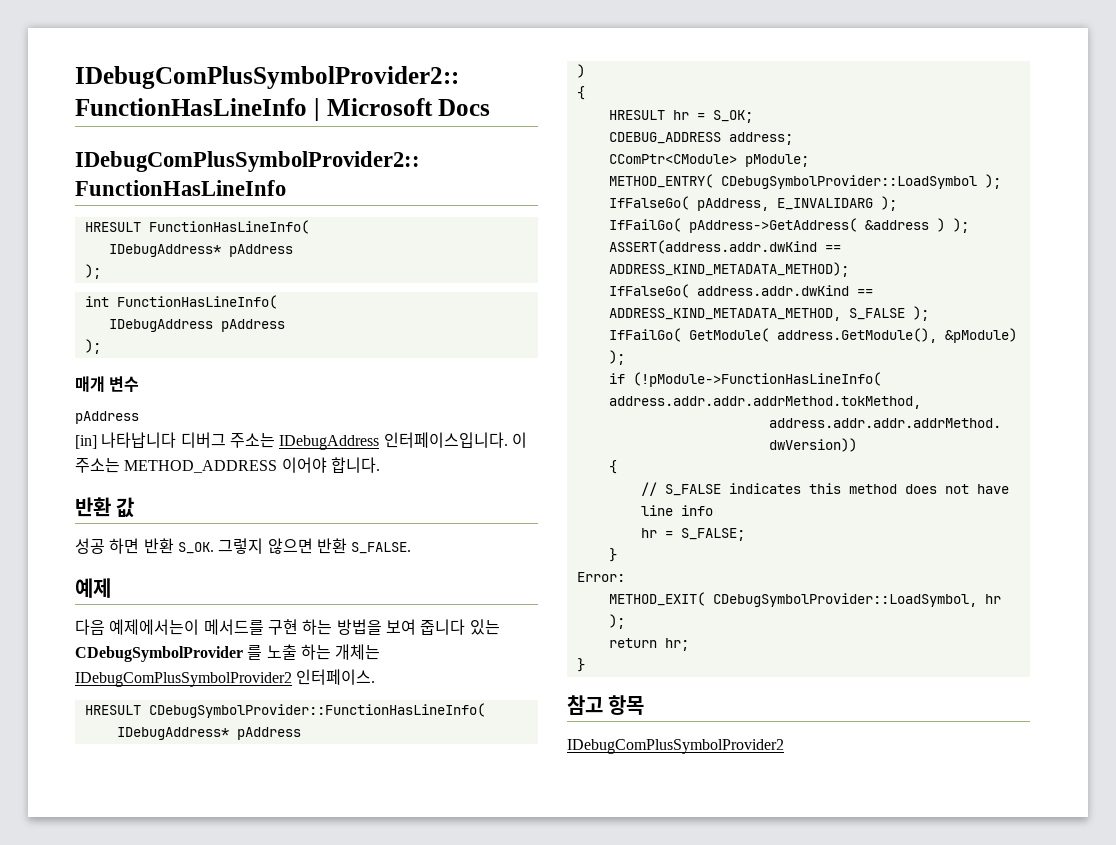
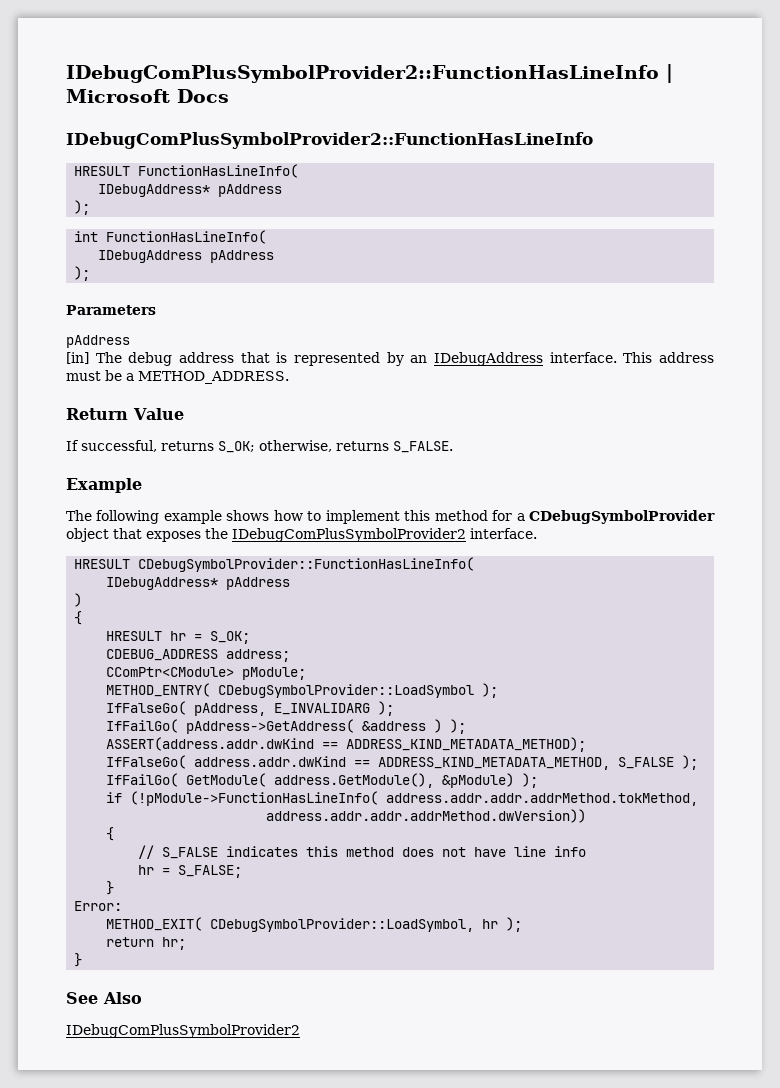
[75,376,140,392] 매개 변수 -> [66,305,156,315] Parameters
[101,432,527,450] [75,457,380,473] [75,497,135,518] [75,538,412,554] [75,578,111,598] [75,619,500,635] [75,644,381,662] [75,669,376,687] 나타납니다 디버그 주소는 IDebugAddress 인터페이스입니다. 이 주소는 METHOD_ADDRESS 이어야 합니다. // 반환 값 // 성공 하면 반환 S_OK. 그렇지 않으면 반환 S_FALSE. // 예제 // 다음 예제에서는이 메서드를 구현 하는 방법을 보여 줍니다 있는 CDebugSymbolProvider 를 노출 하는 개체는 IDebugComPlusSymbolProvider2 인터페이스. -> [95,352,714,366] [66,370,289,384] [66,408,184,420] [66,440,453,453] [66,478,142,493] [66,510,715,524] [66,528,537,542] The debug address that is represented by an IDebugAddress interface. This address must be a METHOD_ADDRESS. // Return Value // If successful, returns S_OK; otherwise, returns S_FALSE. // Example // The following example shows how to implement this method for a CDebugSymbolProvider object that exposes the IDebugComPlusSymbolProvider2 interface.
[567,695,645,715] 참고 항목 -> [66,992,142,1004] See Also

